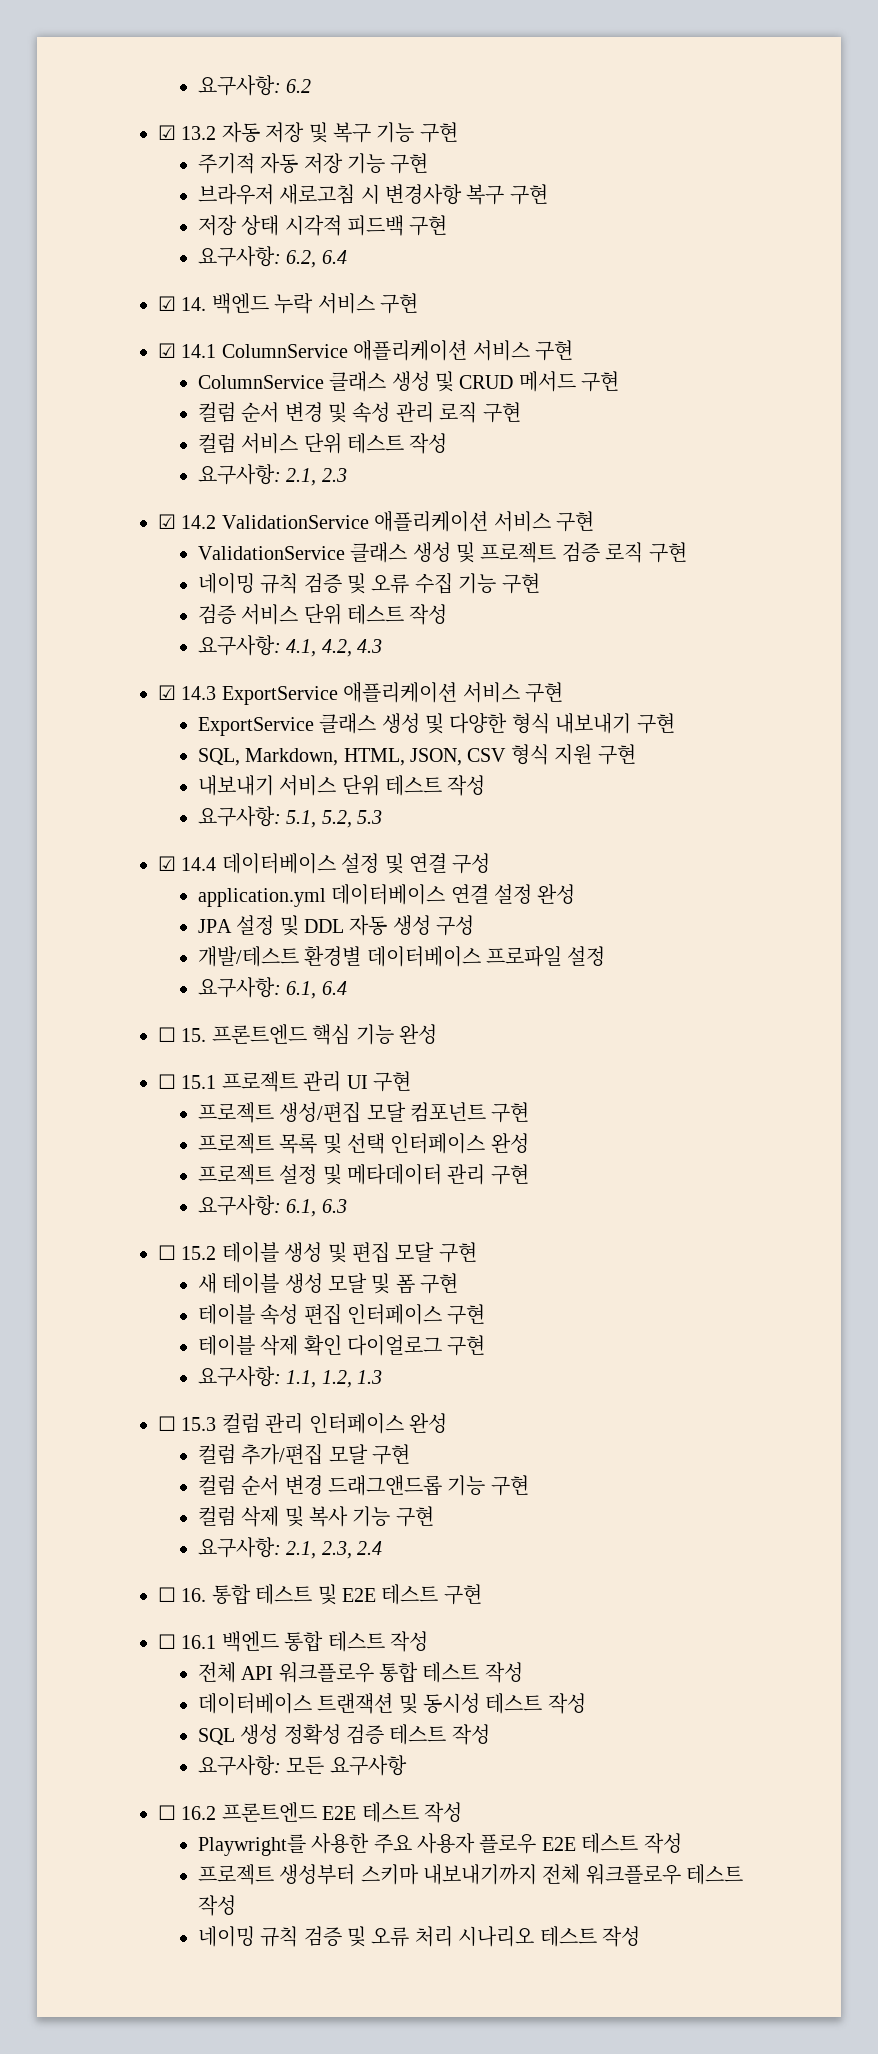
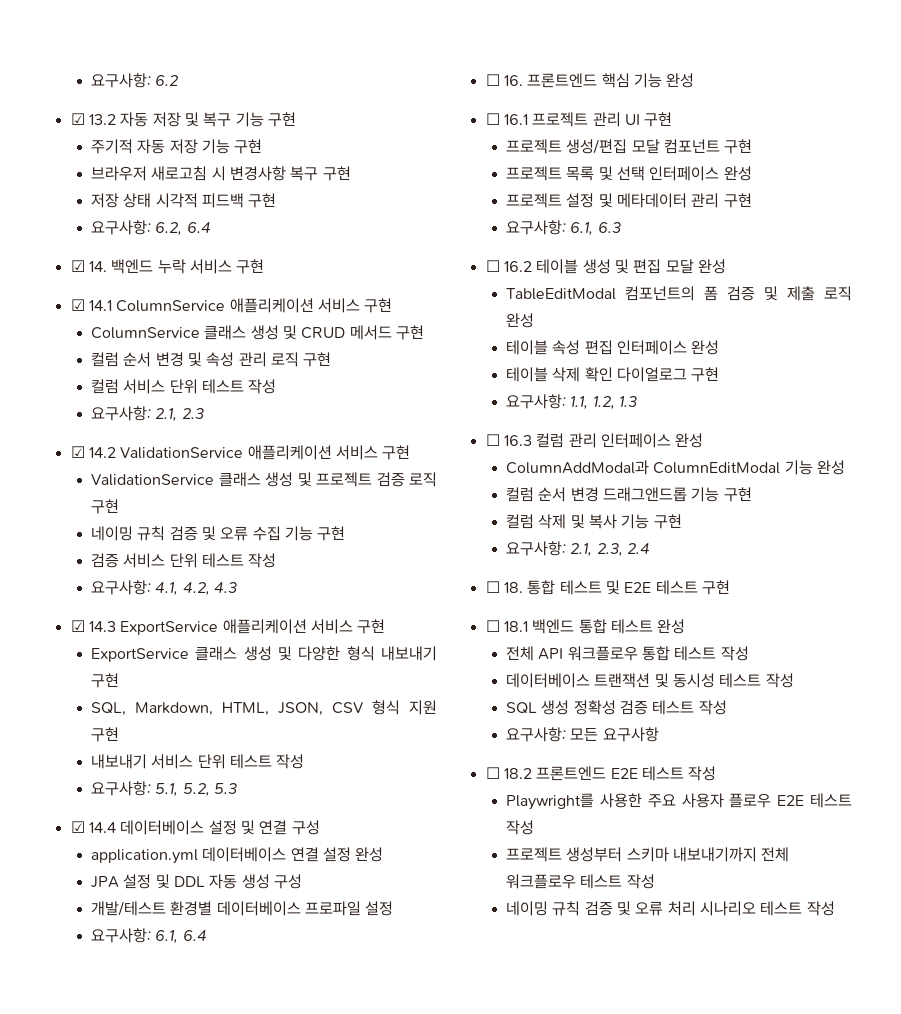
[181,1028,207,1042] 15. -> [503,75,523,86] 16.
[181,1075,217,1089] 15.1 -> [503,114,528,125] 16.1
[181,1246,217,1260] 15.2 -> [503,261,532,272] 16.2
[438,1242,477,1263] [197,1273,459,1294] 구현 // 새 테이블 생성 모달 및 폼 구현 -> [697,259,726,274] [506,286,852,301] [506,313,535,328] 완성 // TableEditModal 컴포넌트의 폼 검증 및 제출 로직 완성
[447,1304,486,1325] 구현 -> [691,340,720,355] 완성
[181,1417,217,1431] 15.3 -> [503,435,532,446] 16.3
[197,1444,411,1465] 컬럼 추가/편집 모달 구현 -> [506,460,846,475] ColumnAddModal과 ColumnEditModal 기능 완성
[181,1588,207,1602] 16. -> [503,582,523,593] 18.
[181,1635,217,1649] 16.1 -> [503,621,528,632] 18.1
[390,1631,428,1652] 작성 -> [657,619,686,634] 완성
[181,1806,217,1820] 16.2 -> [503,768,532,779] 18.2

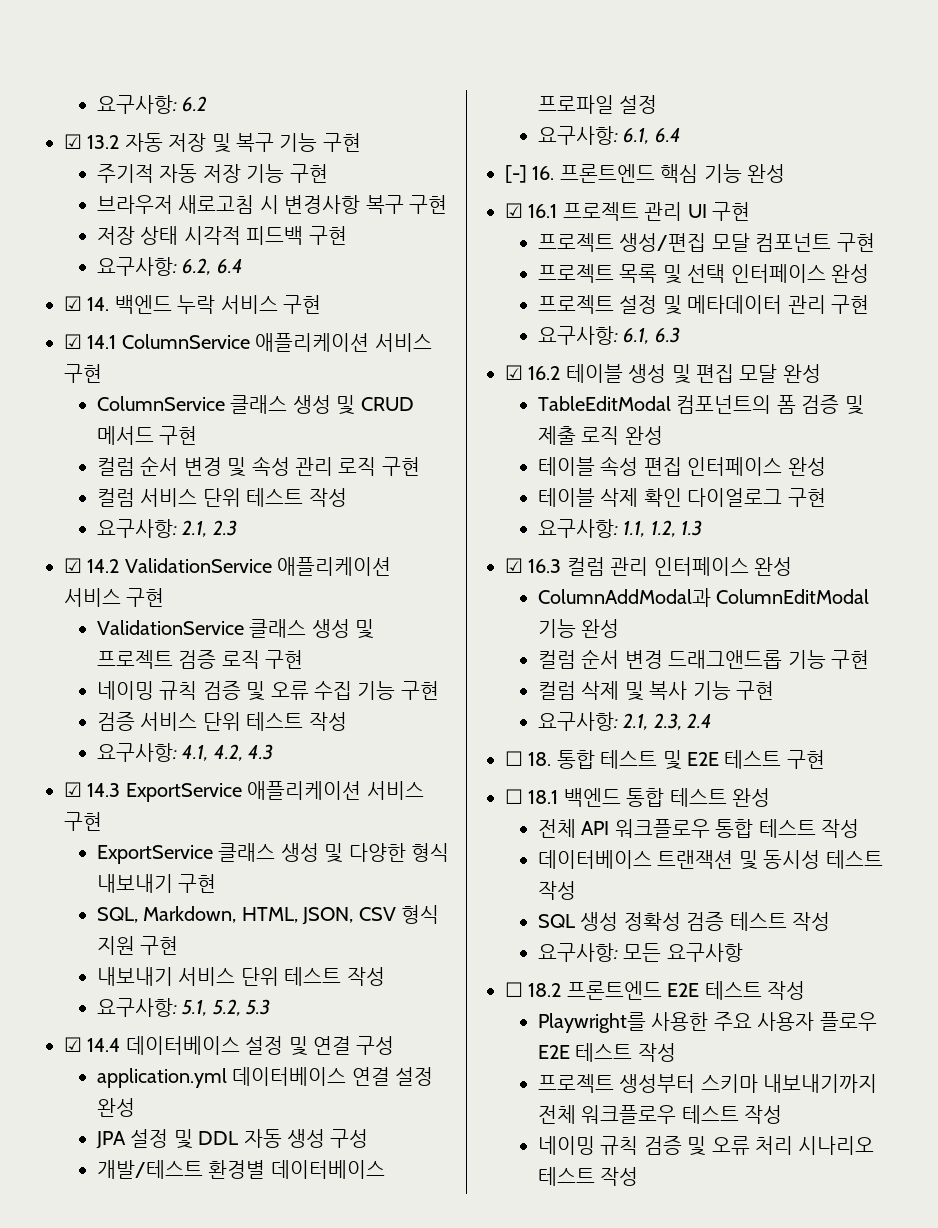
[485,74,500,86] ☐ -> [505,165,527,183] [-]
[485,113,500,125] ☐ -> [505,203,523,218] ☑
[485,260,500,272] ☐ -> [505,365,523,380] ☑
[485,434,500,446] ☐ -> [505,558,523,573] ☑

